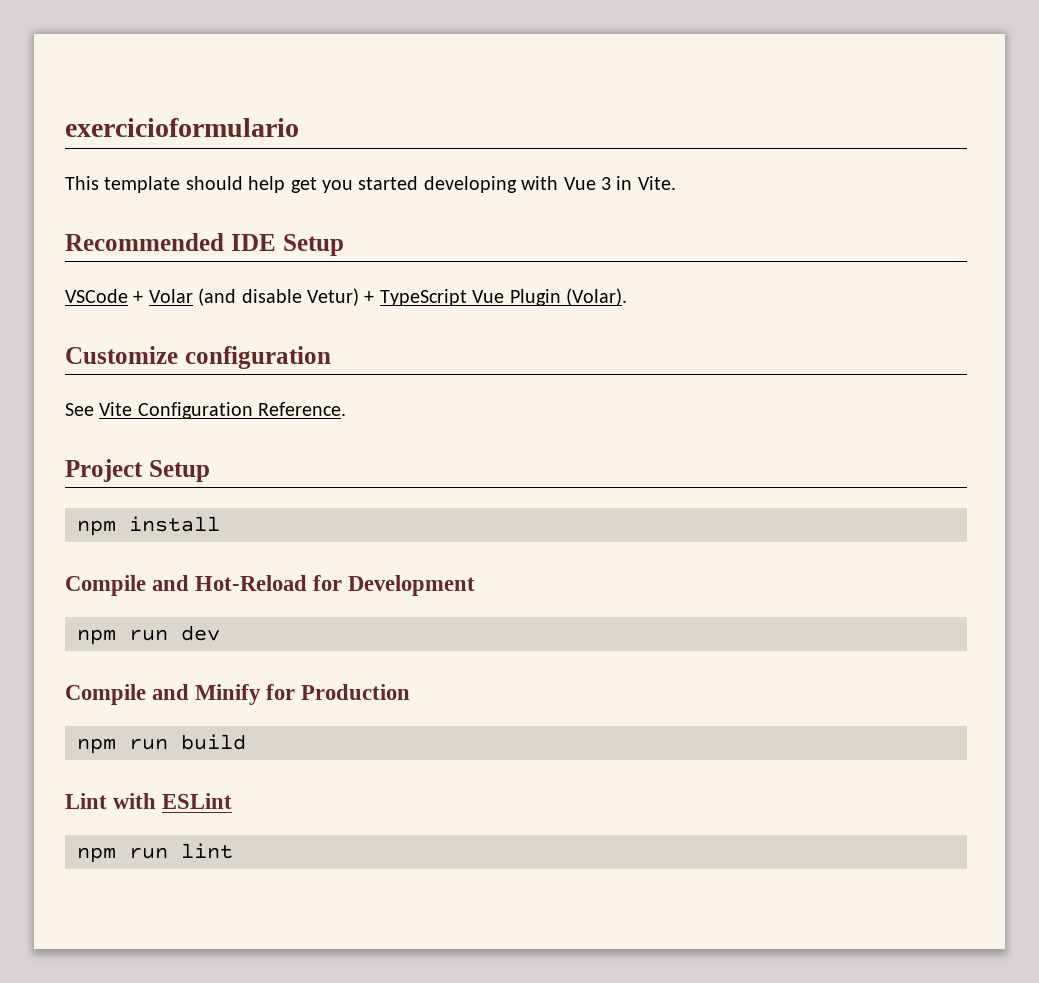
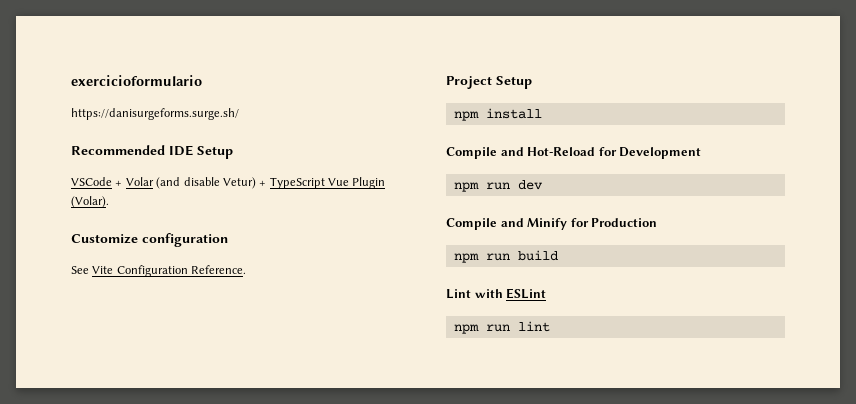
[65,176,676,193] This template should help get you started developing with Vue 3 in Vite. -> [71,108,239,120] https://danisurgeforms.surge.sh/

